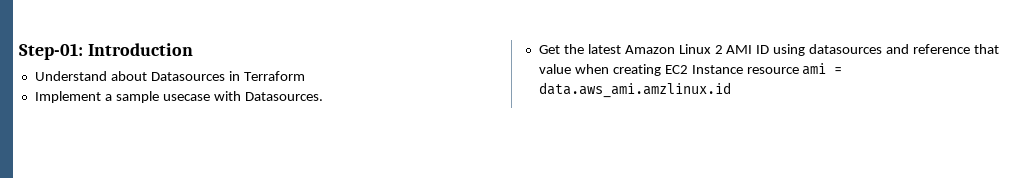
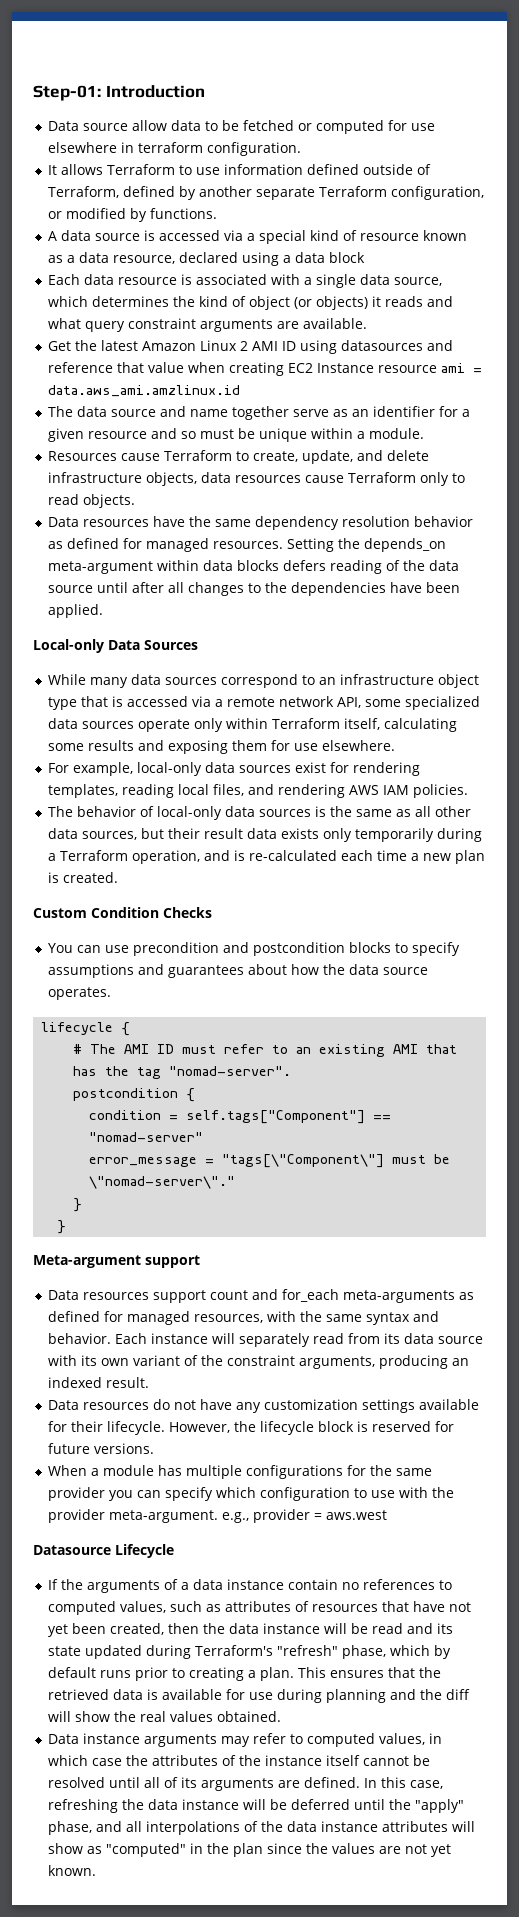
[34,71,305,81] [34,91,323,103] Understand about Datasources in Terraform // Implement a sample usecase with Datasources. -> [48,120,436,134] [48,142,302,156] [48,164,432,175] [48,186,485,200] [48,208,218,222] [48,230,468,244] [48,252,366,266] [48,274,443,288] [48,296,454,310] [48,318,368,332] Data source allow data to be fetched or computed for use elsewhere in terraform configuration. // It allows Terraform to use information defined outside of Terraform, defined by another separate Terraform configuration, or modified by functions. // A data source is accessed via a special kind of resource known as a data resource, declared using a data block // Each data resource is associated with a single data source, which determines the kind of object (or objects) it reads and what query constraint arguments are available.
(731, 90) none -> [48,406,471,420] [48,428,425,442] [48,450,430,464] [48,472,466,486] [48,494,136,508] [48,516,474,530] [48,538,447,552] [48,560,460,574] [48,582,461,596] [48,604,104,618] [33,639,198,653] [48,674,480,688] [48,696,481,710] [48,718,458,732] [48,740,396,754] [48,762,421,776] [48,784,469,798] [48,806,472,820] [48,828,483,842] [48,850,486,864] [48,872,119,883] [33,907,212,918] [48,942,461,956] [48,964,429,978] [48,987,112,1000] [41,1022,131,1036] [73,1044,458,1057] [73,1066,292,1079] [73,1088,196,1102] [89,1110,392,1124] [89,1132,204,1142] [89,1154,451,1168] [89,1176,236,1189] [73,1198,83,1212] [57,1220,67,1234] [33,1255,200,1268] [48,1289,475,1303] [48,1311,440,1325] [48,1333,484,1347] [48,1355,470,1369] [48,1377,150,1388] [48,1399,480,1413] [48,1421,455,1435] [48,1443,155,1454] [48,1465,433,1479] [48,1487,455,1501] [48,1509,388,1523] [33,1544,174,1558] [48,1579,453,1593] [48,1601,472,1615] [48,1623,454,1637] [48,1645,452,1659] [48,1667,442,1681] [48,1689,471,1703] [48,1711,282,1722] [48,1733,443,1747] [48,1755,431,1766] [48,1777,444,1791] [48,1799,465,1813] [48,1821,476,1835] [48,1843,452,1857] [48,1865,97,1876] // The data source and name together serve as an identifier for a given resource and so must be unique within a module. // Resources cause Terraform to create, update, and delete infrastructure objects, data resources cause Terraform only to read objects. // Data resources have the same dependency resolution behavior as defined for managed resources. Setting the depends_on meta-argument within data blocks defers reading of the data source until after all changes to the dependencies have been applied. // Local-only Data Sources // While many data sources correspond to an infrastructure object type that is accessed via a remote network API, some specialized data sources operate only within Terraform itself, calculating some results and exposing them for use elsewhere. // For example, local-only data sources exist for rendering templates, reading local files, and rendering AWS IAM policies. // The behavior of local-only data sources is the same as all other data sources, but their result data exists only temporarily during a Terraform operation, and is re-calculated each time a new plan is created. // Custom Condition Checks // You can use precondition and postcondition blocks to specify assumptions and guarantees about how the data source operates. // lifecycle { // # The AMI ID must refer to an existing AMI that has the tag "nomad-server". // postcondition { // condition = self.tags["Component"] == "nomad-server" // error_message = "tags[\"Component\"] must be \"nomad-server\"." // } // } // Meta-argument support // Data resources support count and for_each meta-arguments as defined for managed resources, with the same syntax and behavior. Each instance will separately read from its data source with its own variant of the constraint arguments, producing an indexed result. // Data resources do not have any customization settings available for their lifecycle. However, the lifecycle block is reserved for future versions. // When a module has multiple configurations for the same provider you can specify which configuration to use with the provider meta-argument. e.g., provider = aws.west // Datasource Lifecycle // If the arguments of a data instance contain no references to computed values, such as attributes of resources that have not yet been created, then the data instance will be read and its state updated during Terraform's "refresh" phase, which by default runs prior to creating a plan. This ensures that the retrieved data is available for use during planning and the diff will show the real values obtained. // Data instance arguments may refer to computed values, in which case the attributes of the instance itself cannot be resolved until all of its arguments are defined. In this case, refreshing the data instance will be deferred until the "apply" phase, and all interpolations of the data instance attributes will show as "computed" in the plan since the values are not yet known.

